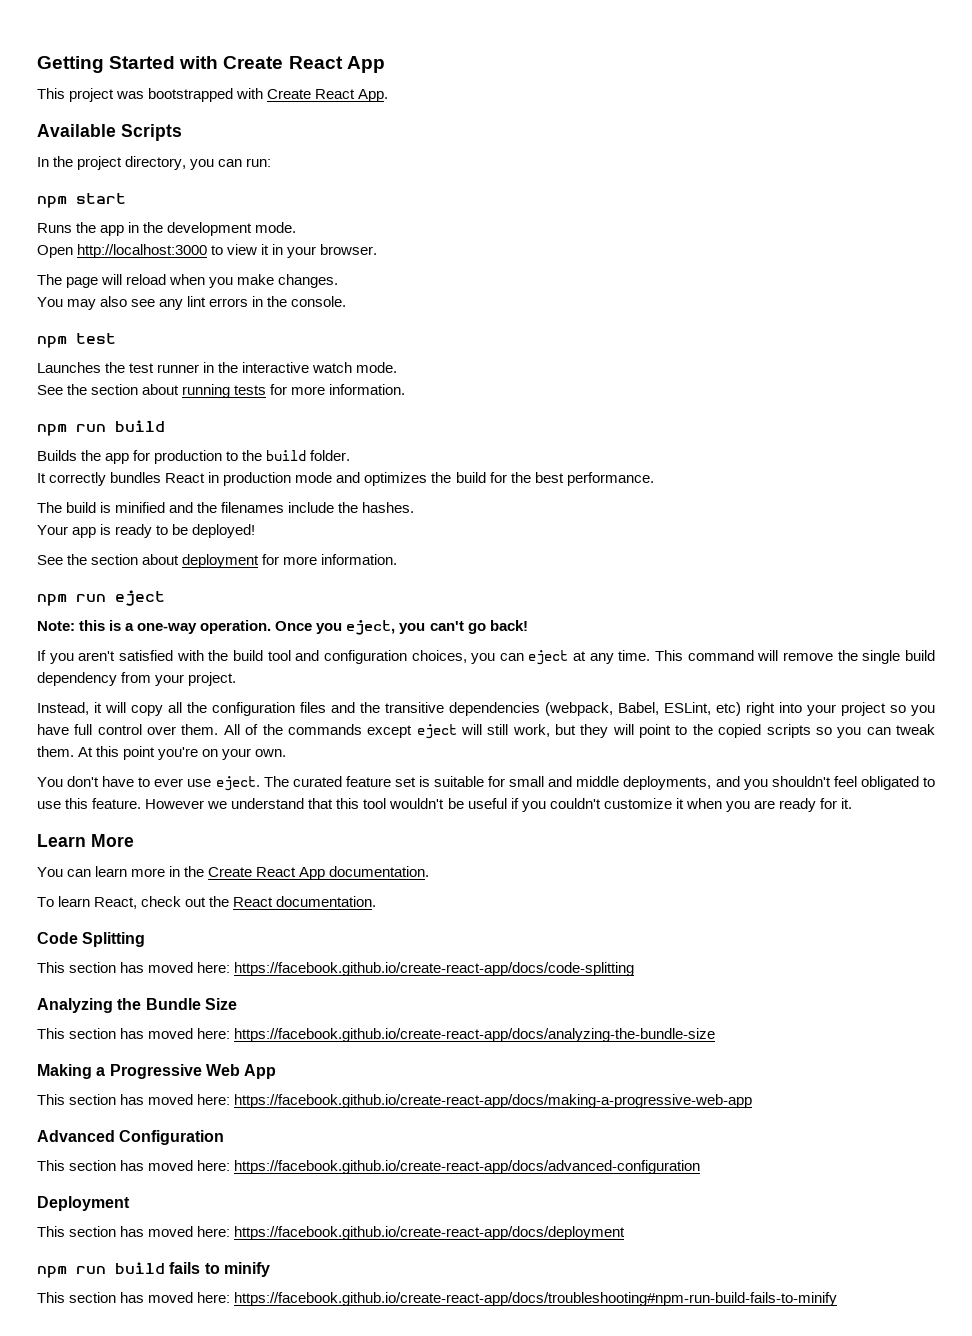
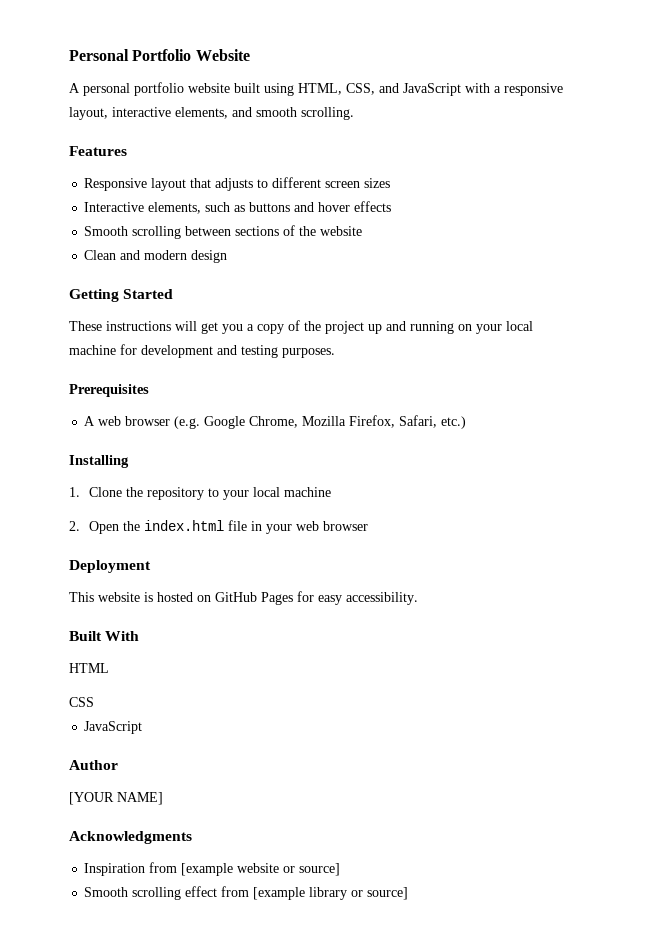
[37,56,385,73] [37,88,389,102] [37,124,182,141] [37,156,272,170] [37,193,126,208] [37,222,297,236] [37,244,378,258] [37,274,339,288] [37,296,347,310] [37,333,116,348] [37,362,398,373] [37,384,406,398] [37,420,165,436] [37,450,351,464] [37,472,654,486] [37,502,415,513] [37,524,256,538] [37,554,398,568] [37,590,165,606] [37,620,528,635] [37,650,936,665] [37,672,237,686] [37,702,935,716] [37,724,936,739] [37,746,287,760] [37,776,935,791] [37,798,853,812] [37,834,134,847] [37,866,430,880] [37,896,377,909] [37,932,146,947] [37,962,635,976] [37,998,237,1013] [37,1028,716,1042] [37,1064,277,1079] [37,1094,753,1108] [37,1130,225,1145] [37,1160,701,1174] [37,1196,130,1211] [37,1226,626,1240] [37,1262,270,1278] [37,1292,838,1306] Getting Started with Create React App // This project was bootstrapped with Create React App. // Available Scripts // In the project directory, you can run: // npm start // Runs the app in the development mode. // Open http://localhost:3000 to view it in your browser. // The page will reload when you make changes. // You may also see any lint errors in the console. // npm test // Launches the test runner in the interactive watch mode. // See the section about running tests for more information. // npm run build // Builds the app for production to the build folder. // It correctly bundles React in production mode and optimizes the build for the best performance. // The build is minified and the filenames include the hashes. // Your app is ready to be deployed! // See the section about deployment for more information. // npm run eject // Note: this is a one-way operation. Once you eject, you can't go back! // If you aren't satisfied with the build tool and configuration choices, you can eject at any time. This command will remove the single build dependency from your project. // Instead, it will copy all the configuration files and the transitive dependencies (webpack, Babel, ESLint, etc) right into your project so you have full control over them. All of the commands except eject will still work, but they will point to the copied scripts so you can tweak them. At this point you're on your own. // You don't have to ever use eject. The curated feature set is suitable for small and middle deployments, and you shouldn't feel obligated to use this feature. However we understand that this tool wouldn't be useful if you couldn't customize it when you are ready for it. // Learn More // You can learn more in the Create React App documentation. // To learn React, check out the React documentation. // Code Splitting // This section has moved here: https://facebook.github.io/create-react-app/docs/code-splitting // Analyzing the Bundle Size // This section has moved here: https://facebook.github.io/create-react-app/docs/analyzing-the-bundle-size // Making a Progressive Web App // This section has moved here: https://facebook.github.io/create-react-app/docs/making-a-progressive-web-app // Advanced Configuration // This section has moved here: https://facebook.github.io/create-react-app/docs/advanced-configuration // Deployment // This section has moved here: https://facebook.github.io/create-react-app/docs/deployment // npm run build fails to minify // This section has moved here: https://facebook.github.io/create-react-app/docs/troubleshooting#npm-run-build-fails-to-minify -> [69,49,250,61] [69,82,563,96] [69,107,354,120] [69,146,127,156] [84,177,391,191] [84,201,392,214] [84,225,363,239] [84,250,228,263] [69,289,174,302] [69,320,533,334] [69,344,335,358] [69,384,149,397] [84,415,467,429] [69,455,129,468] [69,487,332,500] [69,520,369,534] [69,560,151,573] [69,591,418,605] [69,631,140,641] [69,663,109,673] [69,697,94,707] [84,721,143,734] [69,760,118,770] [69,792,163,805] [69,831,192,844] [84,862,341,876] [84,886,409,900] Personal Portfolio Website // A personal portfolio website built using HTML, CSS, and JavaScript with a responsive layout, interactive elements, and smooth scrolling. // Features // Responsive layout that adjusts to different screen sizes // Interactive elements, such as buttons and hover effects // Smooth scrolling between sections of the website // Clean and modern design // Getting Started // These instructions will get you a copy of the project up and running on your local machine for development and testing purposes. // Prerequisites // A web browser (e.g. Google Chrome, Mozilla Firefox, Safari, etc.) // Installing // 1. Clone the repository to your local machine // 2. Open the index.html file in your web browser // Deployment // This website is hosted on GitHub Pages for easy accessibility. // Built With // HTML // CSS // JavaScript // Author // [YOUR NAME] // Acknowledgments // Inspiration from [example website or source] // Smooth scrolling effect from [example library or source]

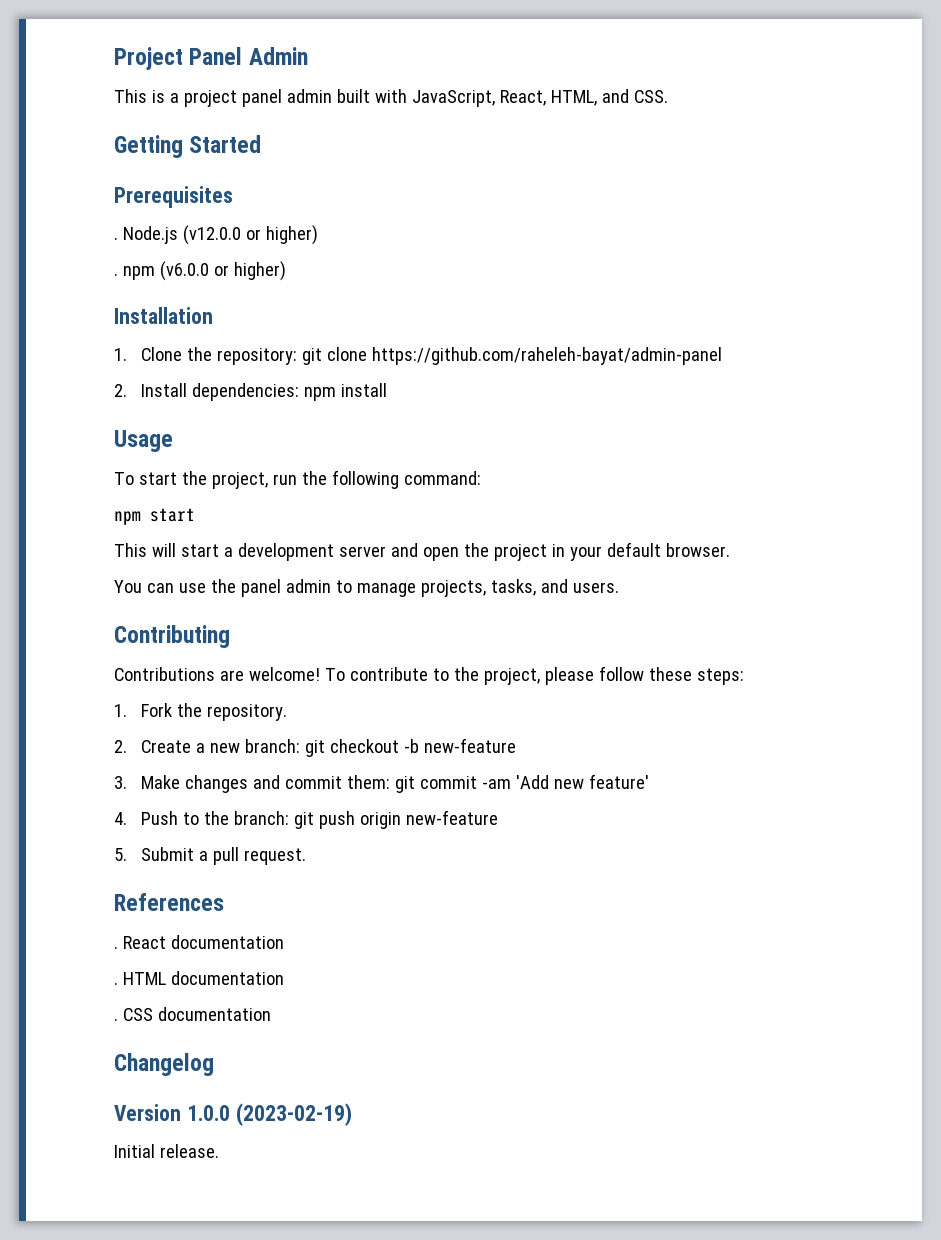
[69,49,250,61] [69,82,563,96] [69,107,354,120] [69,146,127,156] [84,177,391,191] [84,201,392,214] [84,225,363,239] [84,250,228,263] [69,289,174,302] [69,320,533,334] [69,344,335,358] [69,384,149,397] [84,415,467,429] [69,455,129,468] [69,487,332,500] [69,520,369,534] [69,560,151,573] [69,591,418,605] [69,631,140,641] Personal Portfolio Website // A personal portfolio website built using HTML, CSS, and JavaScript with a responsive layout, interactive elements, and smooth scrolling. // Features // Responsive layout that adjusts to different screen sizes // Interactive elements, such as buttons and hover effects // Smooth scrolling between sections of the website // Clean and modern design // Getting Started // These instructions will get you a copy of the project up and running on your local machine for development and testing purposes. // Prerequisites // A web browser (e.g. Google Chrome, Mozilla Firefox, Safari, etc.) // Installing // 1. Clone the repository to your local machine // 2. Open the index.html file in your web browser // Deployment // This website is hosted on GitHub Pages for easy accessibility. // Built With // -> [114,47,308,70] [114,89,668,107] [114,135,262,158] [114,186,233,208] [114,225,318,245] [114,261,286,281] [114,307,213,324] [114,347,723,365] [114,383,388,401] [114,430,173,452] [114,470,481,489] [114,508,195,525] [114,542,730,561] [114,579,619,597] [114,625,230,648] [114,666,744,685] [114,703,288,721] [114,738,517,757] [114,774,650,793] [114,810,499,829] [114,847,307,865] [114,893,224,911] [114,935,284,949] [114,982,118,985] Project Panel Admin // This is a project panel admin built with JavaScript, React, HTML, and CSS. // Getting Started // Prerequisites // . Node.js (v12.0.0 or higher) // . npm (v6.0.0 or higher) // Installation // 1. Clone the repository: git clone https://github.com/raheleh-bayat/admin-panel // 2. Install dependencies: npm install // Usage // To start the project, run the following command: // npm start // This will start a development server and open the project in your default browser. // You can use the panel admin to manage projects, tasks, and users. // Contributing // Contributions are welcome! To contribute to the project, please follow these steps: // 1. Fork the repository. // 2. Create a new branch: git checkout -b new-feature // 3. Make changes and commit them: git commit -am 'Add new feature' // 4. Push to the branch: git push origin new-feature // 5. Submit a pull request. // References // . React documentation // .
(109, 668) // -> [170,971,284,985] [114,1018,118,1021] documentation // .
[84,721,143,734] [69,760,118,770] [69,792,163,805] [69,831,192,844] [84,862,341,876] [84,886,409,900] // JavaScript // Author // [YOUR NAME] // Acknowledgments // Inspiration from [example website or source] // Smooth scrolling effect from [example library or source] -> [157,1007,271,1021] [114,1053,214,1076] [114,1103,352,1126] [114,1144,219,1158] documentation // Changelog // Version 1.0.0 (2023-02-19) // Initial release.

